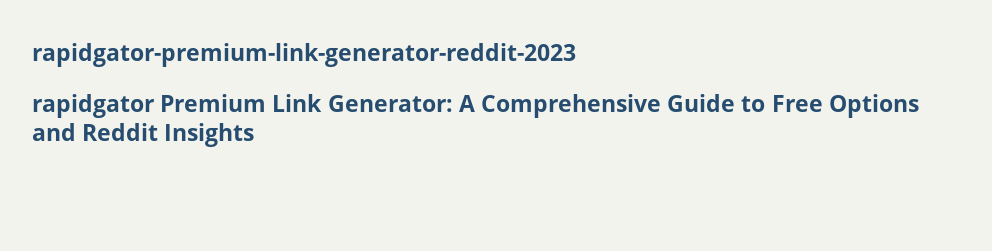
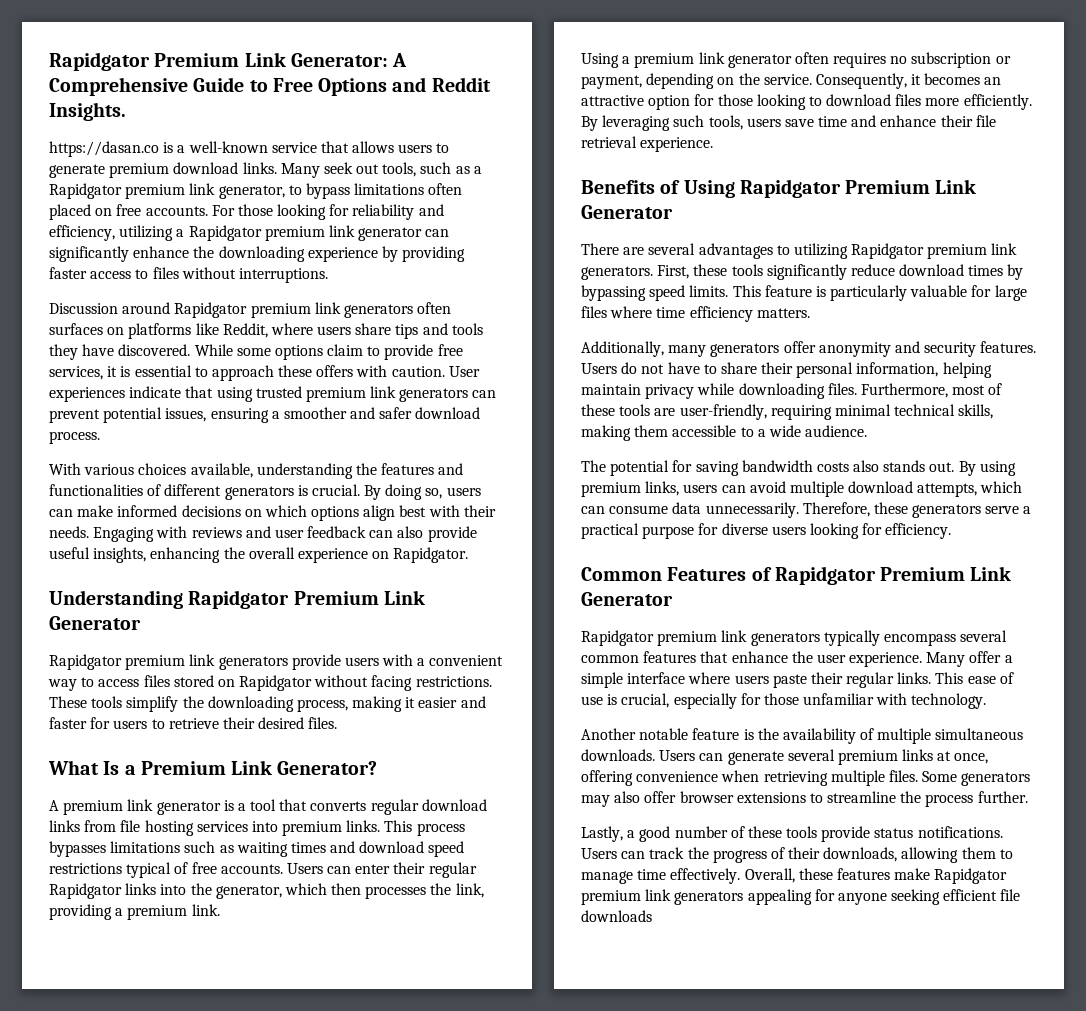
[32,43,576,67] [32,94,154,118] rapidgator-premium-link-generator-reddit-2023 // rapidgator -> [49,52,150,71] Rapidgator
[164,123,255,147] Insights -> [49,102,126,121] [49,141,450,157] [49,162,482,178] [49,183,463,199] [49,204,444,220] [49,225,450,241] [49,246,466,262] [49,267,328,283] [49,302,452,318] [49,323,483,339] [49,344,463,360] [49,365,480,381] [49,386,497,402] [49,407,481,423] [49,431,100,444] [49,463,464,479] [49,484,481,500] [49,505,496,521] [49,526,477,542] [49,547,469,563] [49,590,425,609] [49,616,141,630] [49,654,504,670] [48,675,492,691] [49,696,486,712] [49,717,338,729] [48,760,378,775] [49,799,487,815] [49,820,465,836] [49,841,465,857] [49,862,477,878] [49,883,484,899] [49,904,220,920] [581,52,1011,68] [581,73,1002,89] [581,94,1032,110] [581,115,996,131] [581,136,714,152] [581,179,977,198] [581,205,673,219] [581,243,1018,259] [581,264,1024,280] [581,285,1027,301] [581,306,810,322] [581,341,1037,357] [581,362,992,378] [581,383,1003,399] [581,404,994,420] [581,425,868,441] [581,460,1016,476] [581,481,1023,497] [581,502,1032,518] [581,523,952,539] [581,566,1012,585] [581,592,673,606] [581,630,1008,646] [581,651,1013,667] [581,672,1014,688] [581,693,987,709] [581,728,1024,744] [581,749,989,765] [581,770,1031,786] [581,791,1028,807] [581,826,1003,842] [581,847,1013,863] [581,868,1008,884] [581,889,1021,905] [581,910,652,922] Insights. // https://dasan.co is a well-known service that allows users to generate premium download links. Many seek out tools, such as a Rapidgator premium link generator, to bypass limitations often placed on free accounts. For those looking for reliability and efficiency, utilizing a Rapidgator premium link generator can significantly enhance the downloading experience by providing faster access to files without interruptions. // Discussion around Rapidgator premium link generators often surfaces on platforms like Reddit, where users share tips and tools they have discovered. While some options claim to provide free services, it is essential to approach these offers with caution. User experiences indicate that using trusted premium link generators can prevent potential issues, ensuring a smoother and safer download process. // With various choices available, understanding the features and functionalities of different generators is crucial. By doing so, users can make informed decisions on which options align best with their needs. Engaging with reviews and user feedback can also provide useful insights, enhancing the overall experience on Rapidgator. // Understanding Rapidgator Premium Link Generator // Rapidgator premium link generators provide users with a convenient way to access files stored on Rapidgator without facing restrictions. These tools simplify the downloading process, making it easier and faster for users to retrieve their desired files. // What Is a Premium Link Generator? // A premium link generator is a tool that converts regular download links from file hosting services into premium links. This process bypasses limitations such as waiting times and download speed restrictions typical of free accounts. Users can enter their regular Rapidgator links into the generator, which then processes the link, providing a premium link. // Using a premium link generator often requires no subscription or payment, depending on the service. Consequently, it becomes an attractive option for those looking to download files more efficiently. By leveraging such tools, users save time and enhance their file retrieval experience. // Benefits of Using Rapidgator Premium Link Generator // There are several advantages to utilizing Rapidgator premium link generators. First, these tools significantly reduce download times by bypassing speed limits. This feature is particularly valuable for large files where time efficiency matters. // Additionally, many generators offer anonymity and security features. Users do not have to share their personal information, helping maintain privacy while downloading files. Furthermore, most of these tools are user-friendly, requiring minimal technical skills, making them accessible to a wide audience. // The potential for saving bandwidth costs also stands out. By using premium links, users can avoid multiple download attempts, which can consume data unnecessarily. Therefore, these generators serve a practical purpose for diverse users looking for efficiency. // Common Features of Rapidgator Premium Link Generator // Rapidgator premium link generators typically encompass several common features that enhance the user experience. Many offer a simple interface where users paste their regular links. This ease of use is crucial, especially for those unfamiliar with technology. // Another notable feature is the availability of multiple simultaneous downloads. Users can generate several premium links at once, offering convenience when retrieving multiple files. Some generators may also offer browser extensions to streamline the process further. // Lastly, a good number of these tools provide status notifications. Users can track the progress of their downloads, allowing them to manage time effectively. Overall, these features make Rapidgator premium link generators appealing for anyone seeking efficient file downloads

